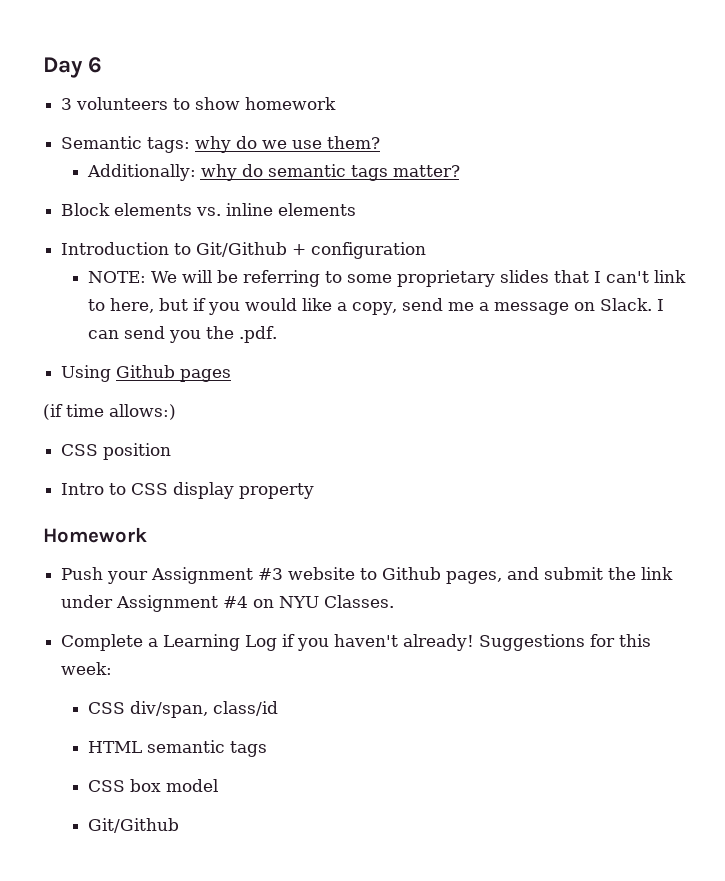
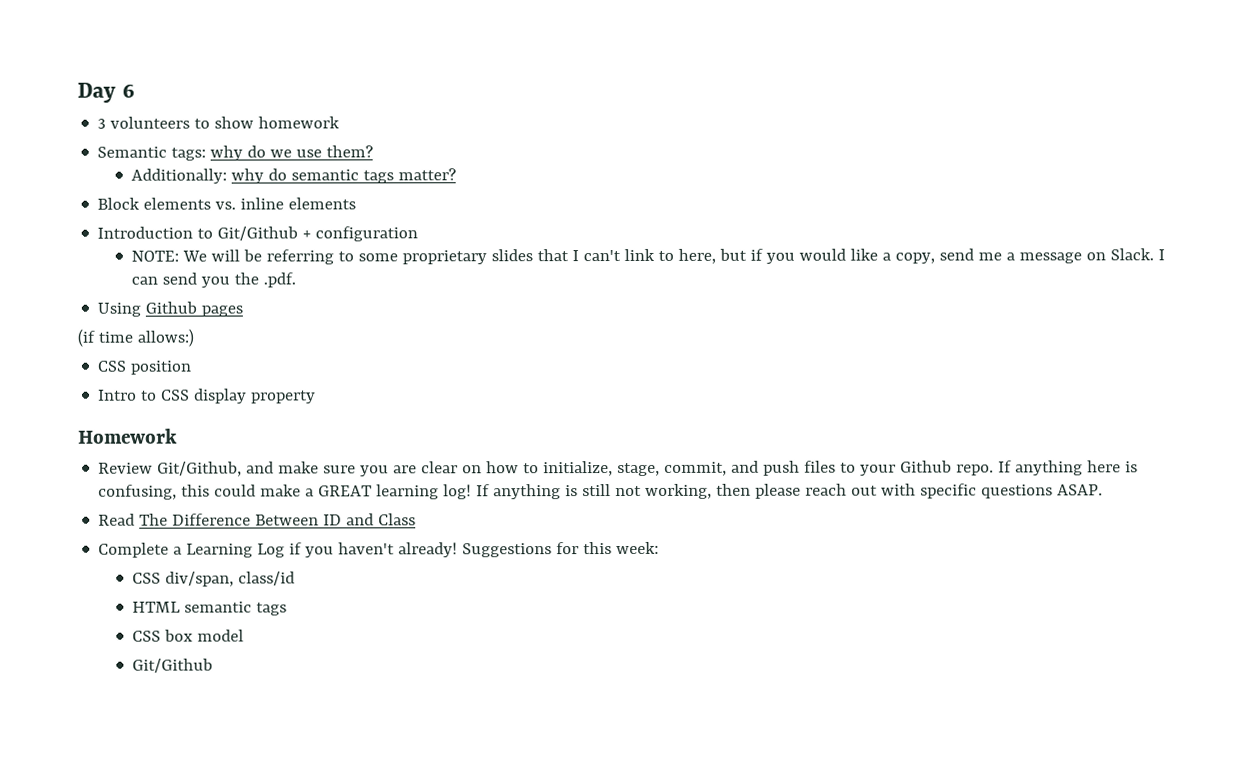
[61,567,674,584] [61,595,395,612] Push your Assignment #3 website to Github pages, and submit the link under Assignment #4 on NYU Classes. -> [98,460,1139,477] [98,483,1104,500] [98,513,417,526] Review Git/Github, and make sure you are clear on how to initialize, stage, commit, and push files to your Github repo. If anything here is confusing, this could make a GREAT learning log! If anything is still not working, then please reach out with specific questions ASAP. // Read The Difference Between ID and Class

